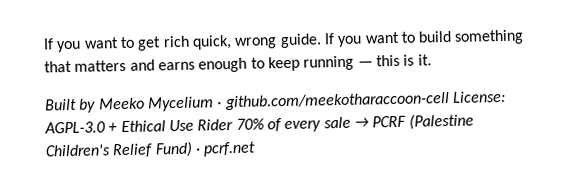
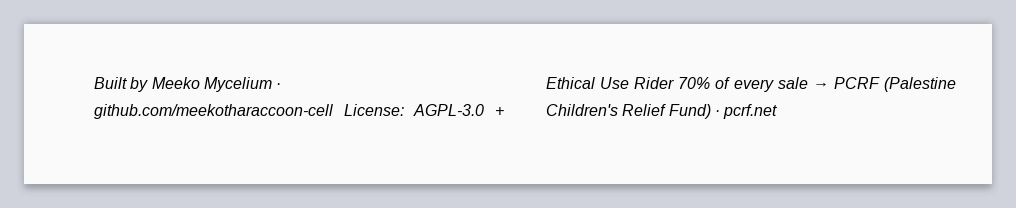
[43,29,525,53] [44,54,432,73] If you want to get rich quick, wrong guide. If you want to build something that matters and earns enough to keep running — this is it. // -> (94, 83) none

